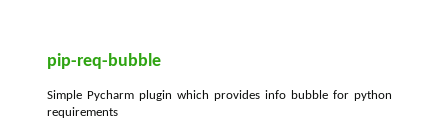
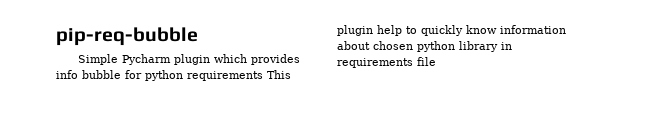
(118, 112) none -> [267,70,291,79] [337,25,566,36] [337,41,512,52] [337,57,436,68] This plugin help to quickly know information about chosen python library in requirements file

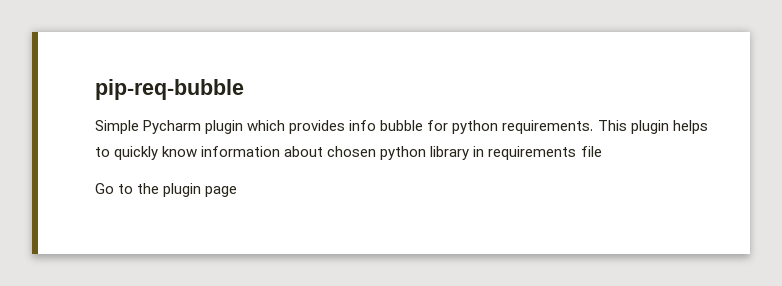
[187,71,263,81] requirements -> [502,120,594,134] requirements.
[377,25,402,36] help -> [672,120,708,134] helps
(436, 61) none -> [95,183,238,197] // Go to the plugin page

